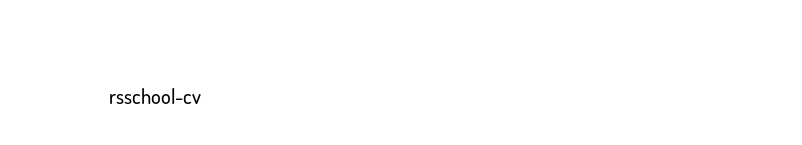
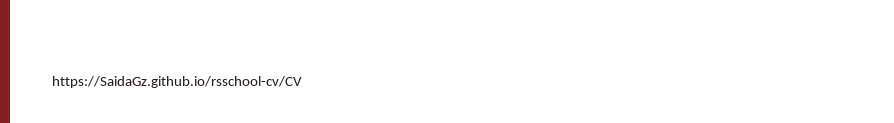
[109,88,201,104] rsschool-cv -> [52,76,302,88] https://SaidaGz.github.io/rsschool-cv/CV

